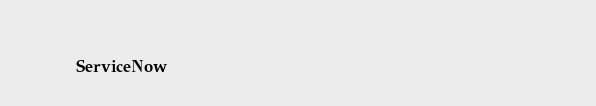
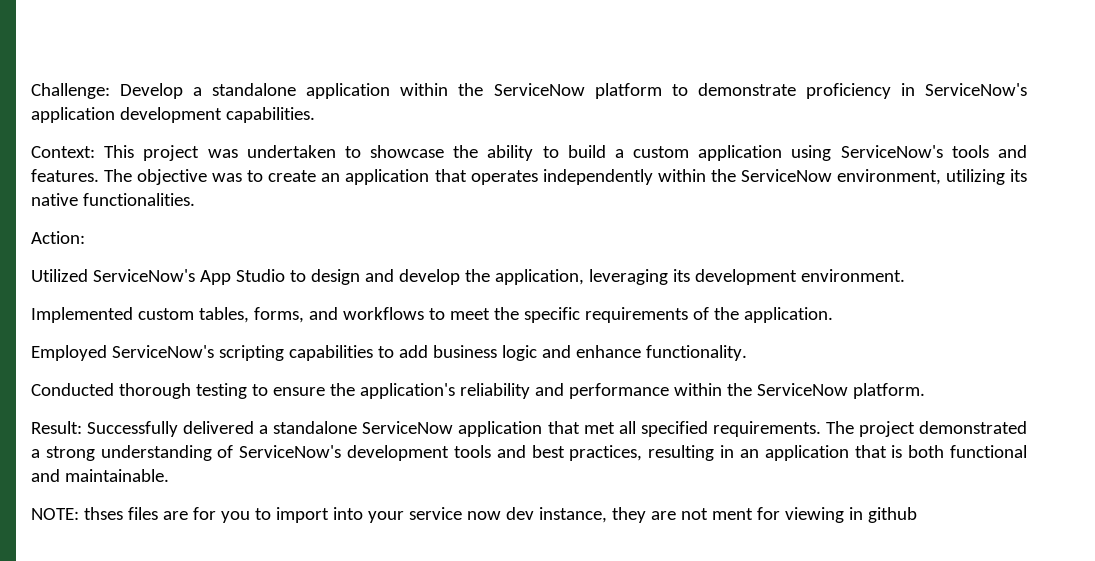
[76,59,167,72] ServiceNow -> [31,83,1027,99] [31,107,315,123] [31,145,1027,161] [31,169,1027,185] [31,193,195,206] [31,231,85,244] [31,269,905,285] [31,307,833,323] [31,345,747,361] [31,383,925,399] [31,421,1027,437] [31,445,1028,461] [31,469,169,482] [31,507,917,523] Challenge: Develop a standalone application within the ServiceNow platform to demonstrate proficiency in ServiceNow's application development capabilities. // Context: This project was undertaken to showcase the ability to build a custom application using ServiceNow's tools and features. The objective was to create an application that operates independently within the ServiceNow environment, utilizing its native functionalities. // Action: // Utilized ServiceNow's App Studio to design and develop the application, leveraging its development environment. // Implemented custom tables, forms, and workflows to meet the specific requirements of the application. // Employed ServiceNow's scripting capabilities to add business logic and enhance functionality. // Conducted thorough testing to ensure the application's reliability and performance within the ServiceNow platform. // Result: Successfully delivered a standalone ServiceNow application that met all specified requirements. The project demonstrated a strong understanding of ServiceNow's development tools and best practices, resulting in an application that is both functional and maintainable. // NOTE: thses files are for you to import into your service now dev instance, they are not ment for viewing in github

